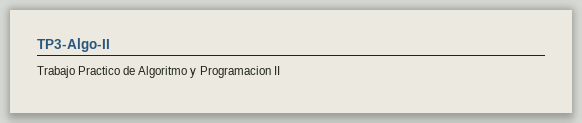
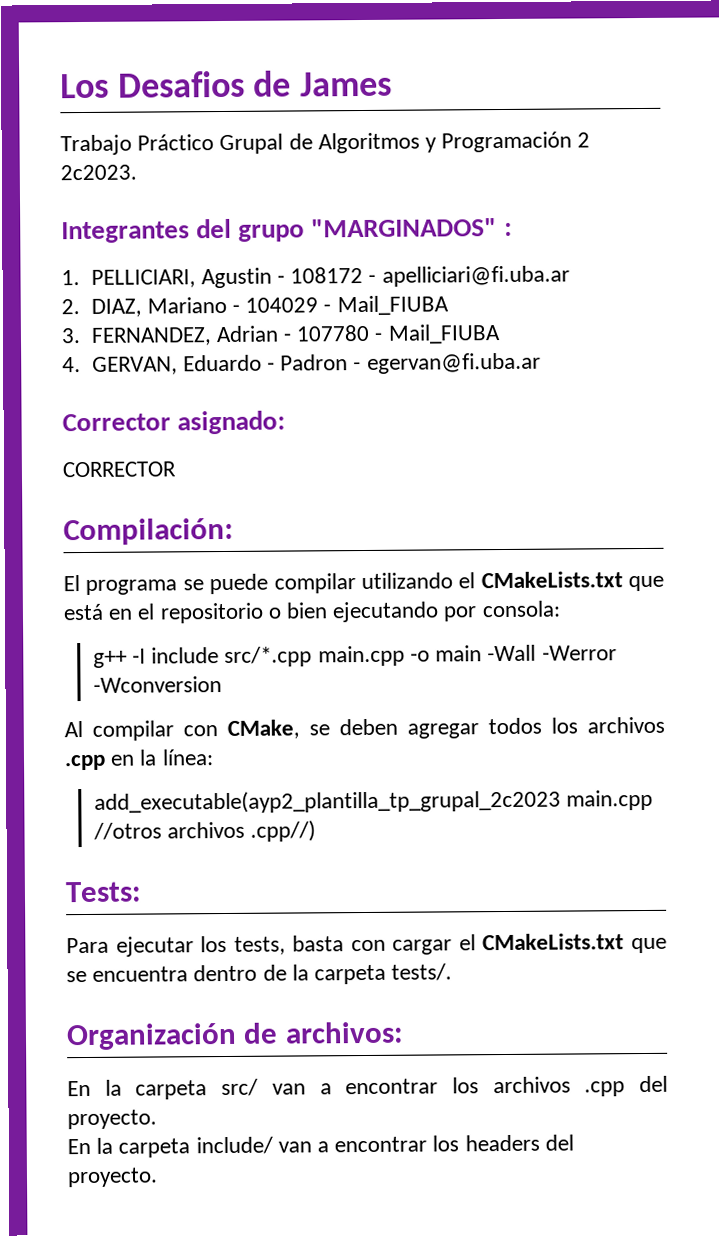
[37,38,110,52] [37,66,280,78] TP3-Algo-II // Trabajo Practico de Algoritmo y Programacion II -> [60,70,393,99] [60,131,591,156] [60,164,137,181] [61,218,512,244] [61,265,570,289] [61,295,449,317] [61,324,501,346] [62,352,541,375] [62,410,286,435] [62,461,176,478] [63,517,234,546] [63,571,664,595] [63,600,560,624] [92,644,617,668] [92,676,222,693] [64,716,665,741] [64,749,214,771] [93,789,654,814] [92,820,317,842] [65,881,142,903] [66,933,667,957] [66,963,453,985] [66,1021,404,1051] [67,1075,668,1100] [67,1109,157,1130] [67,1134,574,1158] [67,1167,158,1188] Los Desafios de James // Trabajo Práctico Grupal de Algoritmos y Programación 2 2c2023. // Integrantes del grupo "MARGINADOS" : // 1. PELLICIARI, Agustin - 108172 - apelliciari@fi.uba.ar // 2. DIAZ, Mariano - 104029 - Mail_FIUBA // 3. FERNANDEZ, Adrian - 107780 - Mail_FIUBA // 4. GERVAN, Eduardo - Padron - egervan@fi.uba.ar // Corrector asignado: // CORRECTOR // Compilación: // El programa se puede compilar utilizando el CMakeLists.txt que está en el repositorio o bien ejecutando por consola: // g++ -I include src/*.cpp main.cpp -o main -Wall -Werror -Wconversion // Al compilar con CMake, se deben agregar todos los archivos .cpp en la línea: // add_executable(ayp2_plantilla_tp_grupal_2c2023 main.cpp //otros archivos .cpp//) // Tests: // Para ejecutar los tests, basta con cargar el CMakeLists.txt que se encuentra dentro de la carpeta tests/. // Organización de archivos: // En la carpeta src/ van a encontrar los archivos .cpp del proyecto. // En la carpeta include/ van a encontrar los headers del proyecto.

